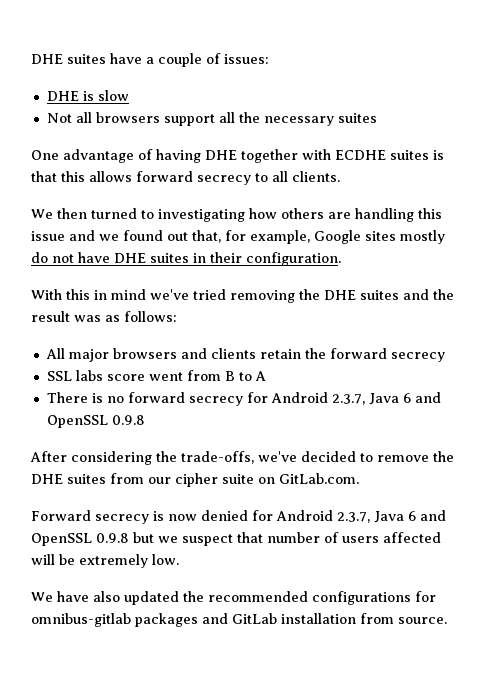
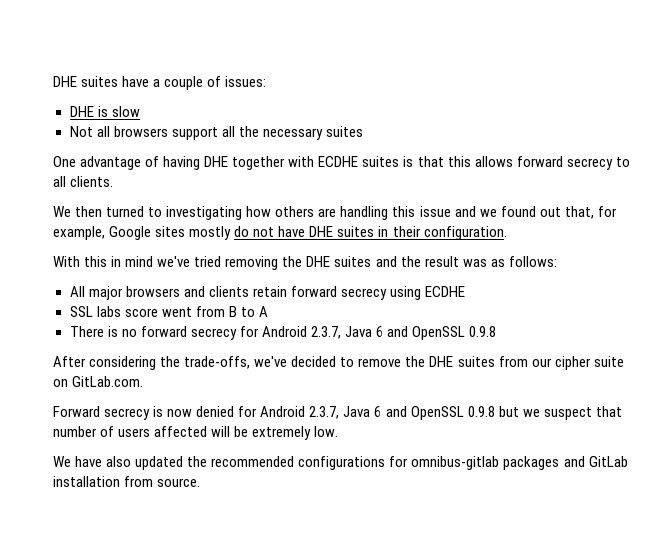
[304,348,445,362] the forward secrecy -> [290,286,465,300] forward secrecy using ECDHE

